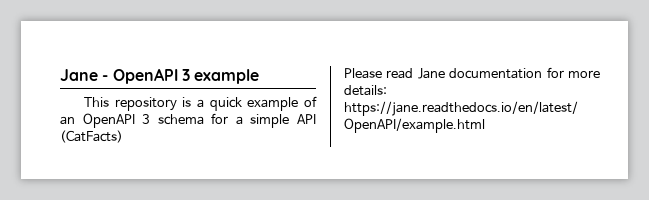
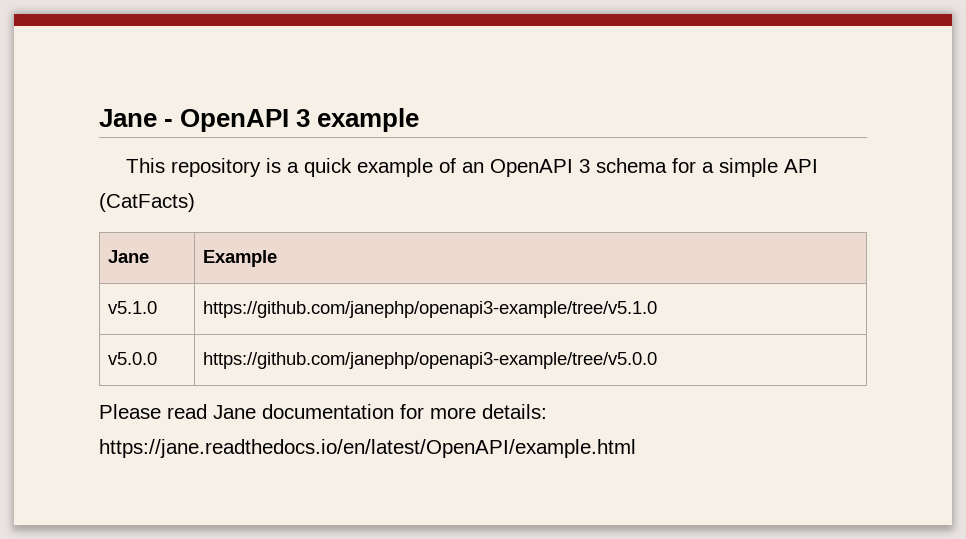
(123, 136) none -> [107,250,149,263] [202,250,277,267] [107,301,157,314] [202,301,657,318] [107,352,157,365] [202,352,657,369] // Jane | Example // v5.1.0 | https://github.com/janephp/openapi3-example/tree/v5.1.0 // v5.0.0 | https://github.com/janephp/openapi3-example/tree/v5.0.0

